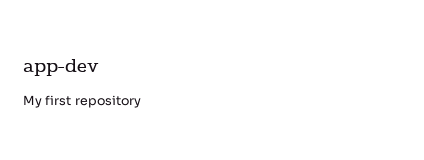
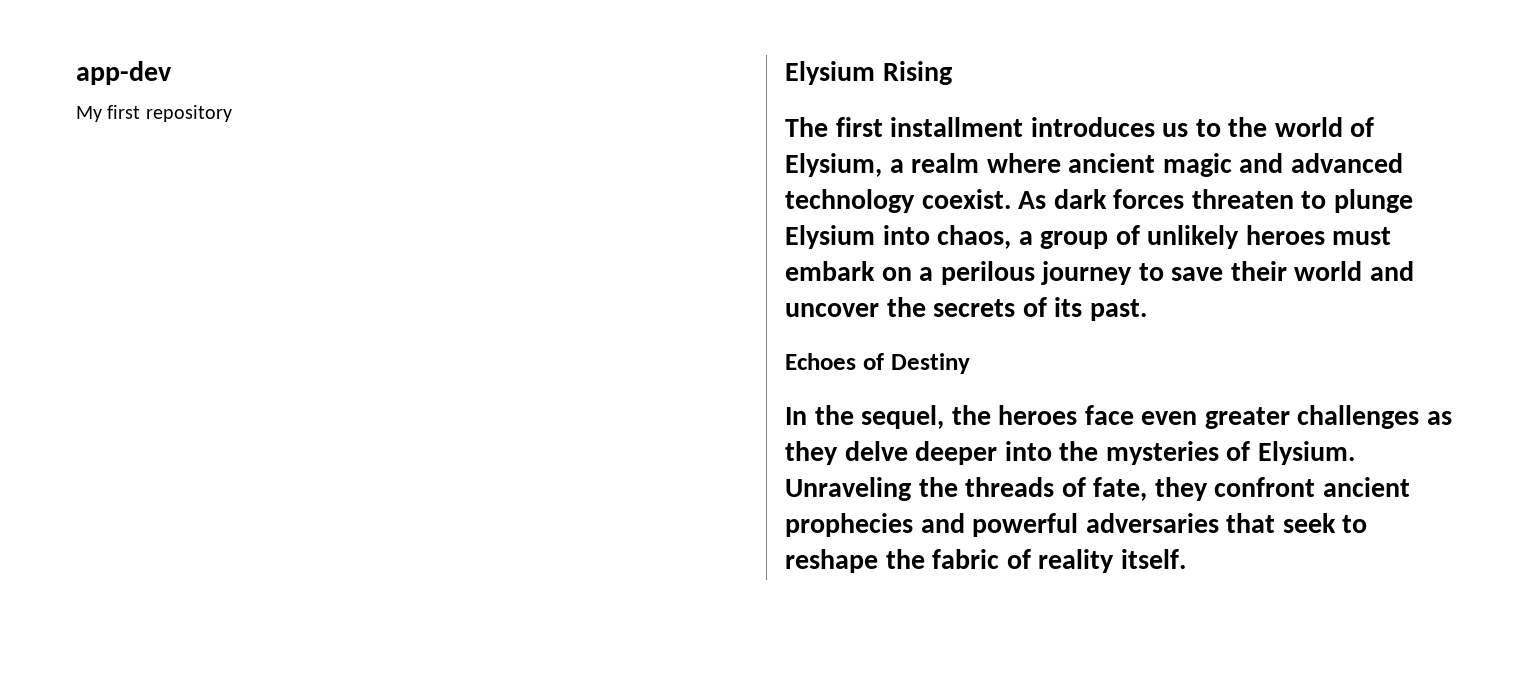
(141, 101) none -> [785,61,952,85] [785,117,1375,137] [785,153,1403,177] [785,189,1413,213] [785,225,1392,249] [785,261,1415,285] [785,297,1147,321] [785,353,970,374] [785,405,1453,429] [785,441,1355,465] [785,477,1410,501] [785,513,1368,537] [785,549,1186,573] // Elysium Rising // The first installment introduces us to the world of Elysium, a realm where ancient magic and advanced technology coexist. As dark forces threaten to plunge Elysium into chaos, a group of unlikely heroes must embark on a perilous journey to save their world and uncover the secrets of its past. // Echoes of Destiny // In the sequel, the heroes face even greater challenges as they delve deeper into the mysteries of Elysium. Unraveling the threads of fate, they confront ancient prophecies and powerful adversaries that seek to reshape the fabric of reality itself.

